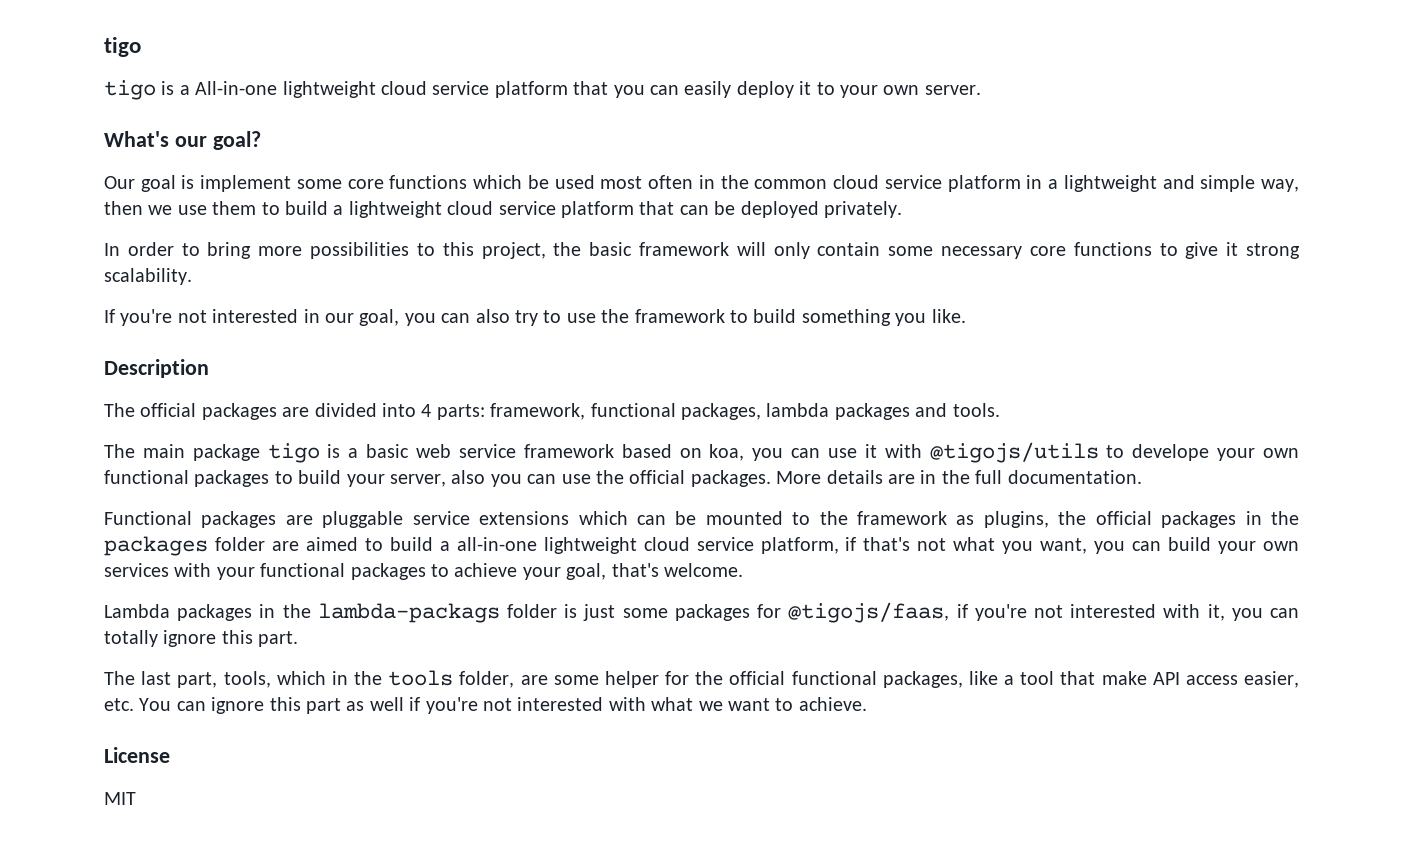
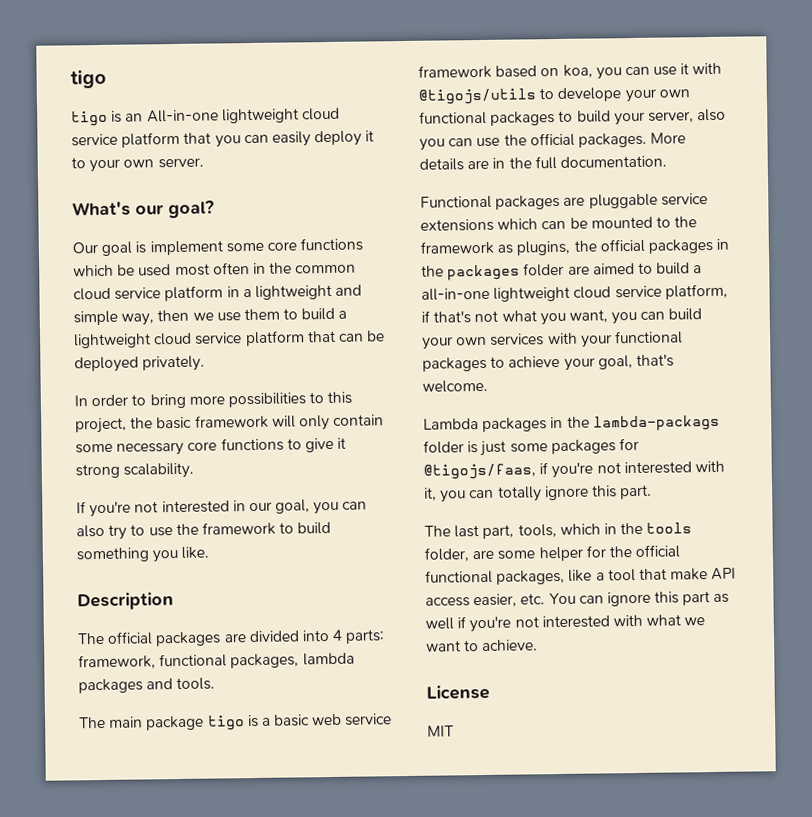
[179,85,190,95] a -> [125,113,144,122] an

